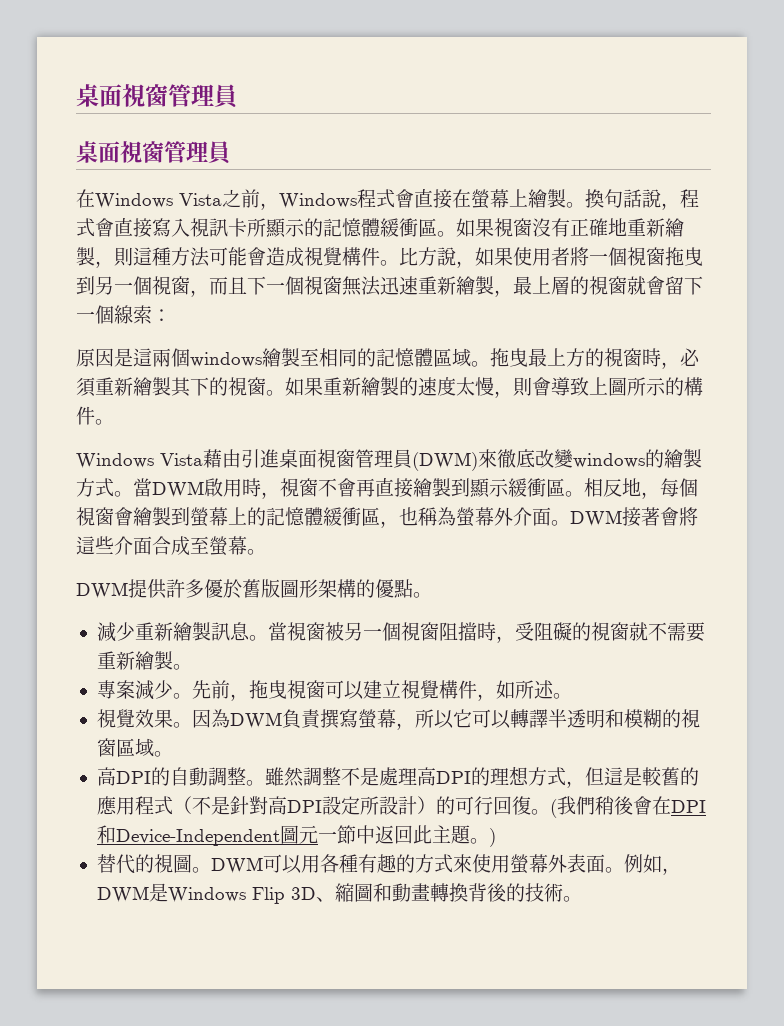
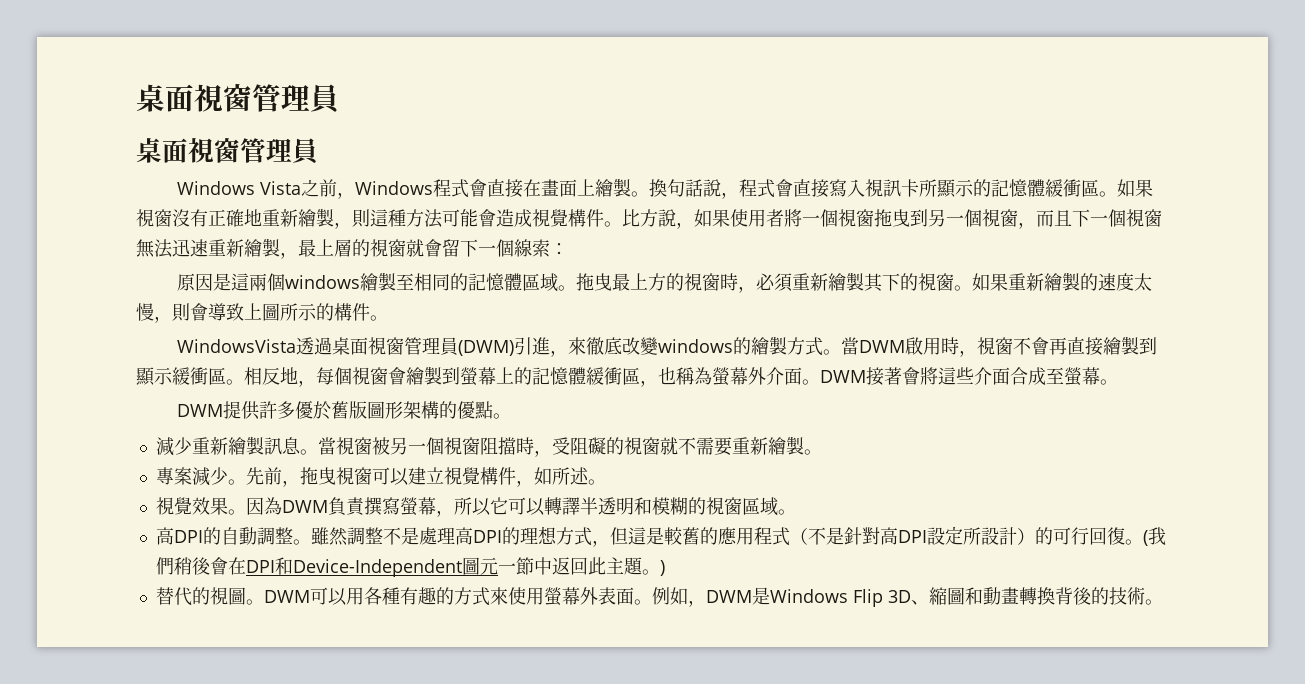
[76,189,95,208] 在 -> (318, 151) none
[471,189,509,209] 螢幕 -> [540,179,577,197] 畫面
[76,449,279,469] Windows Vista藉由引進 -> [176,337,332,355] WindowsVista透過
(478, 461) none -> [513,337,568,357] 引進，

